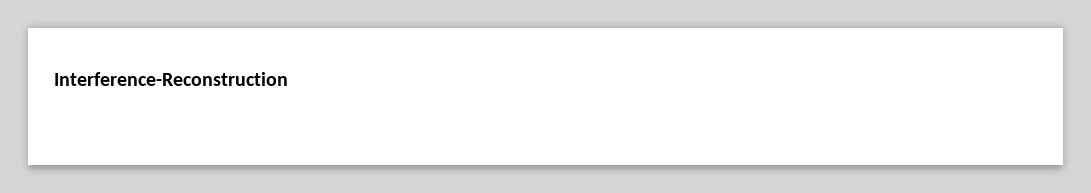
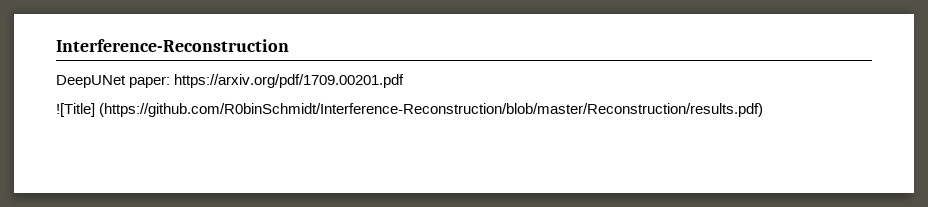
(288, 79) none -> [56,74,405,88] [56,103,764,117] // DeepUNet paper: https://arxiv.org/pdf/1709.00201.pdf // ![Title] (https://github.com/R0binSchmidt/Interference-Reconstruction/blob/master/Reconstruction/results.pdf)

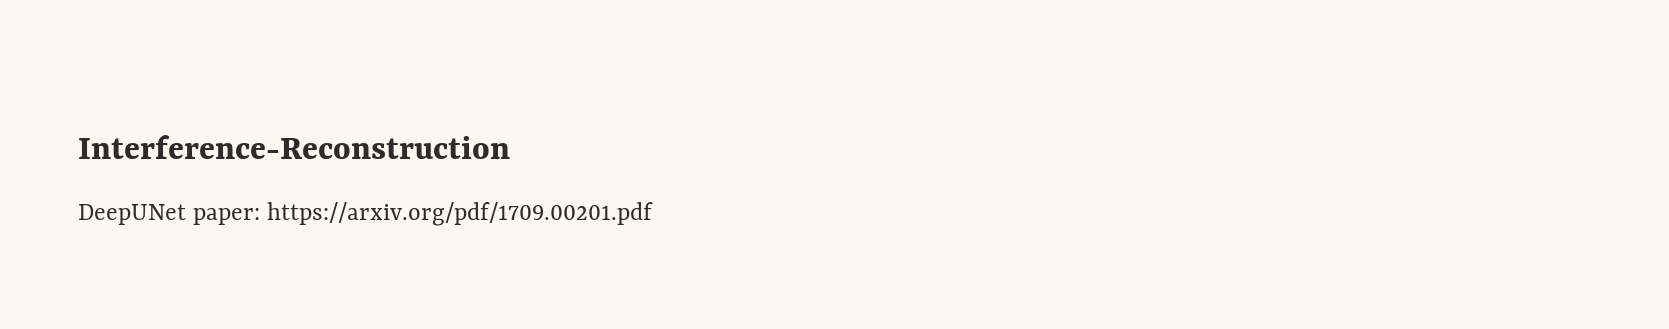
[56,103,764,117] // ![Title] (https://github.com/R0binSchmidt/Interference-Reconstruction/blob/master/Reconstruction/results.pdf) -> (654, 214) none

